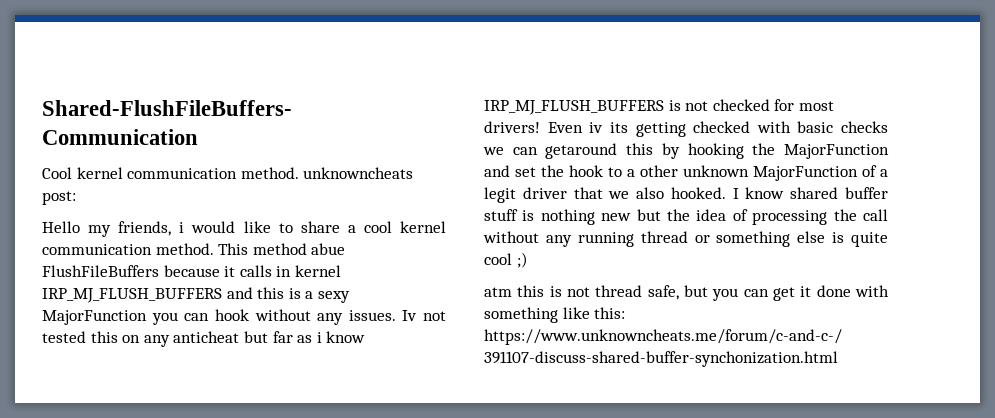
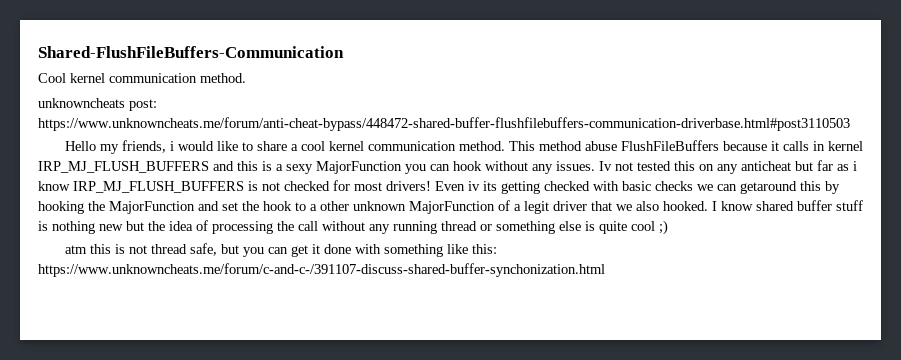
(299, 173) none -> (246, 78) //
(76, 198) none -> [38,117,850,131] https://www.unknowncheats.me/forum/anti-cheat-bypass/448472-shared-buffer-flushfilebuffers-communication-driverbase.html#post3110503
[311,243,346,255] abue -> [584,141,617,151] abuse

